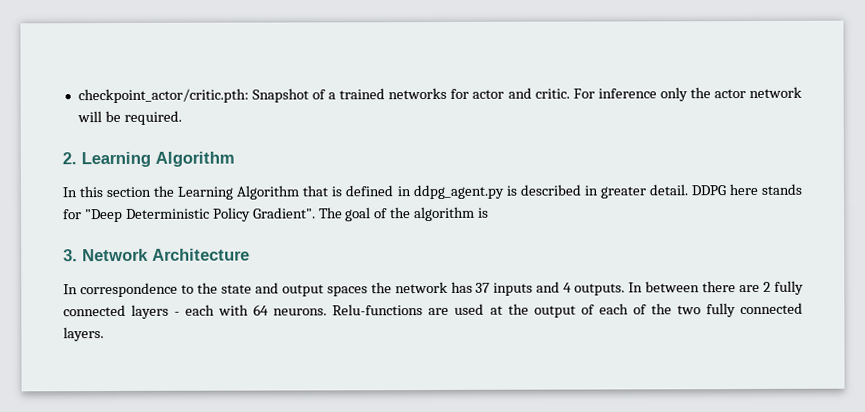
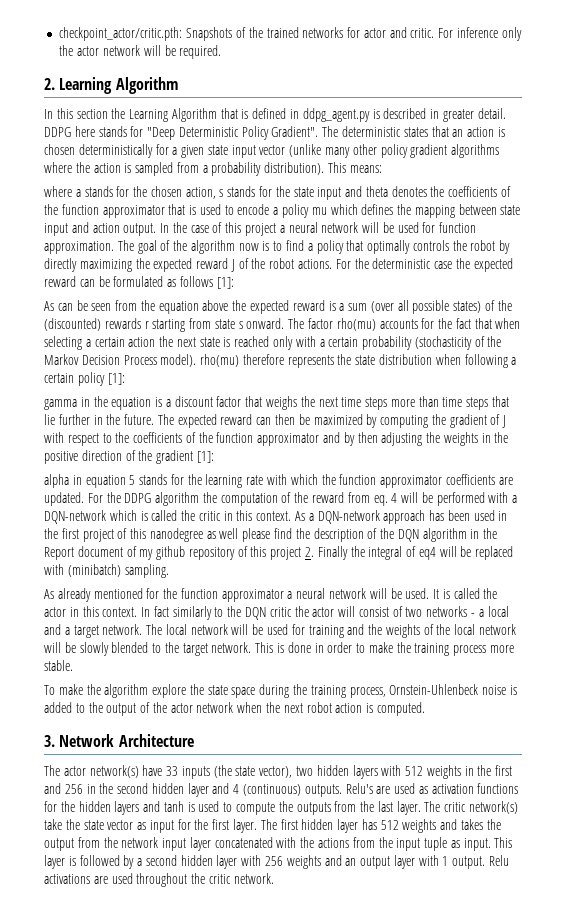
[252,88,337,103] Snapshot of a -> [186,27,263,41] Snapshots of the
(343, 213) none -> [342,126,505,137] [44,144,500,158] [44,162,382,176] [44,186,512,200] [44,204,521,218] [44,222,477,236] [44,240,134,254] deterministic states that an action is chosen deterministically for a given state input vector (unlike many other policy gradient algorithms where the action is sampled from a probability distribution). This means: // where a stands for the chosen action, s stands for the state input and theta denotes the coefficients of the function approximator that is used to encode a policy mu which defines the mapping between state input and action output. In the case of this project a neural network will be used for function approximation. The
[478,207,490,218] [63,248,250,262] [63,280,805,298] [63,302,803,319] [63,327,104,342] is // 3. Network Architecture // In correspondence to the state and output spaces the network has 37 inputs and 4 outputs. In between there are 2 fully connected layers - each with 64 neurons. Relu-functions are used at the output of each of the two fully connected layers. -> [238,240,511,254] [44,258,513,272] [44,276,234,289] [44,300,512,314] [44,318,521,332] [44,336,502,350] [44,354,517,368] [44,372,125,386] [44,396,510,410] [44,414,507,428] [44,432,509,446] [44,450,214,464] [44,474,513,488] [44,492,518,506] [44,510,508,524] [44,528,498,542] [44,546,514,560] [44,564,169,578] [44,588,498,602] [44,606,509,620] [44,624,517,638] [44,642,515,656] [44,660,73,671] [44,684,517,698] [44,702,425,716] [44,734,194,747] [44,765,513,779] [44,783,519,797] [44,801,519,815] [44,819,501,833] [44,837,513,851] [44,855,510,869] [44,873,274,887] now is to find a policy that optimally controls the robot by directly maximizing the expected reward J of the robot actions. For the deterministic case the expected reward can be formulated as follows [1]: // As can be seen from the equation above the expected reward is a sum (over all possible states) of the (discounted) rewards r starting from state s onward. The factor rho(mu) accounts for the fact that when selecting a certain action the next state is reached only with a certain probability (stochasticity of the Markov Decision Process model). rho(mu) therefore represents the state distribution when following a certain policy [1]: // gamma in the equation is a discount factor that weighs the next time steps more than time steps that lie further in the future. The expected reward can then be maximized by computing the gradient of J with respect to the coefficients of the function approximator and by then adjusting the weights in the positive direction of the gradient [1]: // alpha in equation 5 stands for the learning rate with which the function approximator coefficients are updated. For the DDPG algorithm the computation of the reward from eq. 4 will be performed with a DQN-network which is called the critic in this context. As a DQN-network approach has been used in the first project of this nanodegree as well please find the description of the DQN algorithm in the Report document of my github repository of this project 2. Finally the integral of eq4 will be replaced with (minibatch) sampling. // As already mentioned for the function approximator a neural network will be used. It is called the actor in this context. In fact similarly to the DQN critic the actor will consist of two networks - a local and a target network. The local network will be used for training and the weights of the local network will be slowly blended to the target network. This is done in order to make the training process more stable. // To make the algorithm explore the state space during the training process, Ornstein-Uhlenbeck noise is added to the output of the actor network when the next robot action is computed. // 3. Network Architecture // The actor network(s) have 33 inputs (the state vector), two hidden layers with 512 weights in the first and 256 in the second hidden layer and 4 (continuous) outputs. Relu's are used as activation functions for the hidden layers and tanh is used to compute the outputs from the last layer. The critic network(s) take the state vector as input for the first layer. The first hidden layer has 512 weights and takes the output from the network input layer concatenated with the actions from the input tuple as input. This layer is followed by a second hidden layer with 256 weights and an output layer with 1 output. Relu activations are used throughout the critic network.

